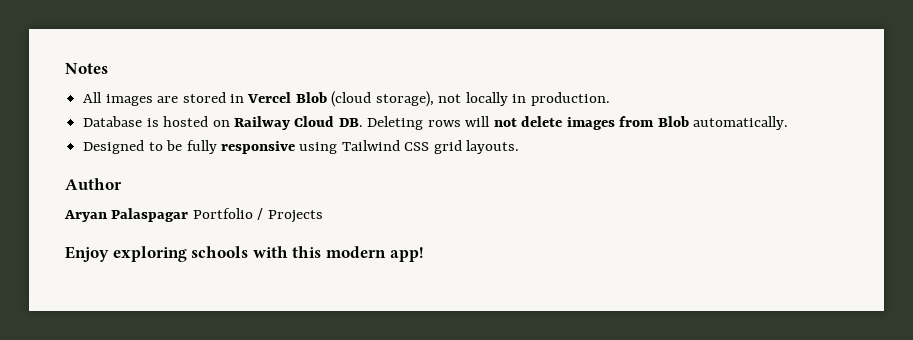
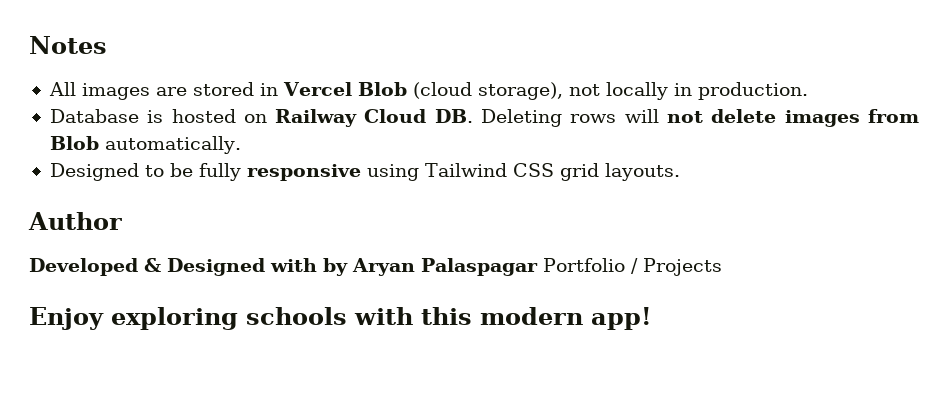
(122, 184) none -> [29,258,348,276] Developed & Designed with by

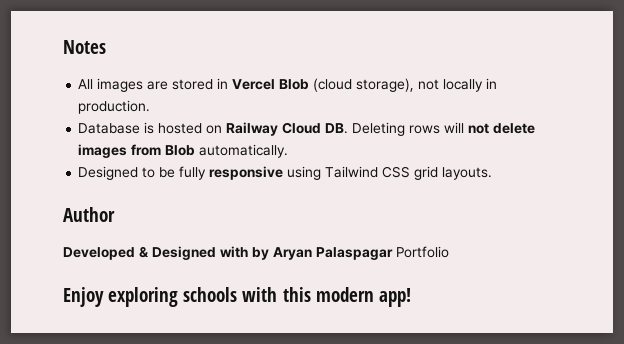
[630,258,722,276] / Projects -> (449, 252) none

